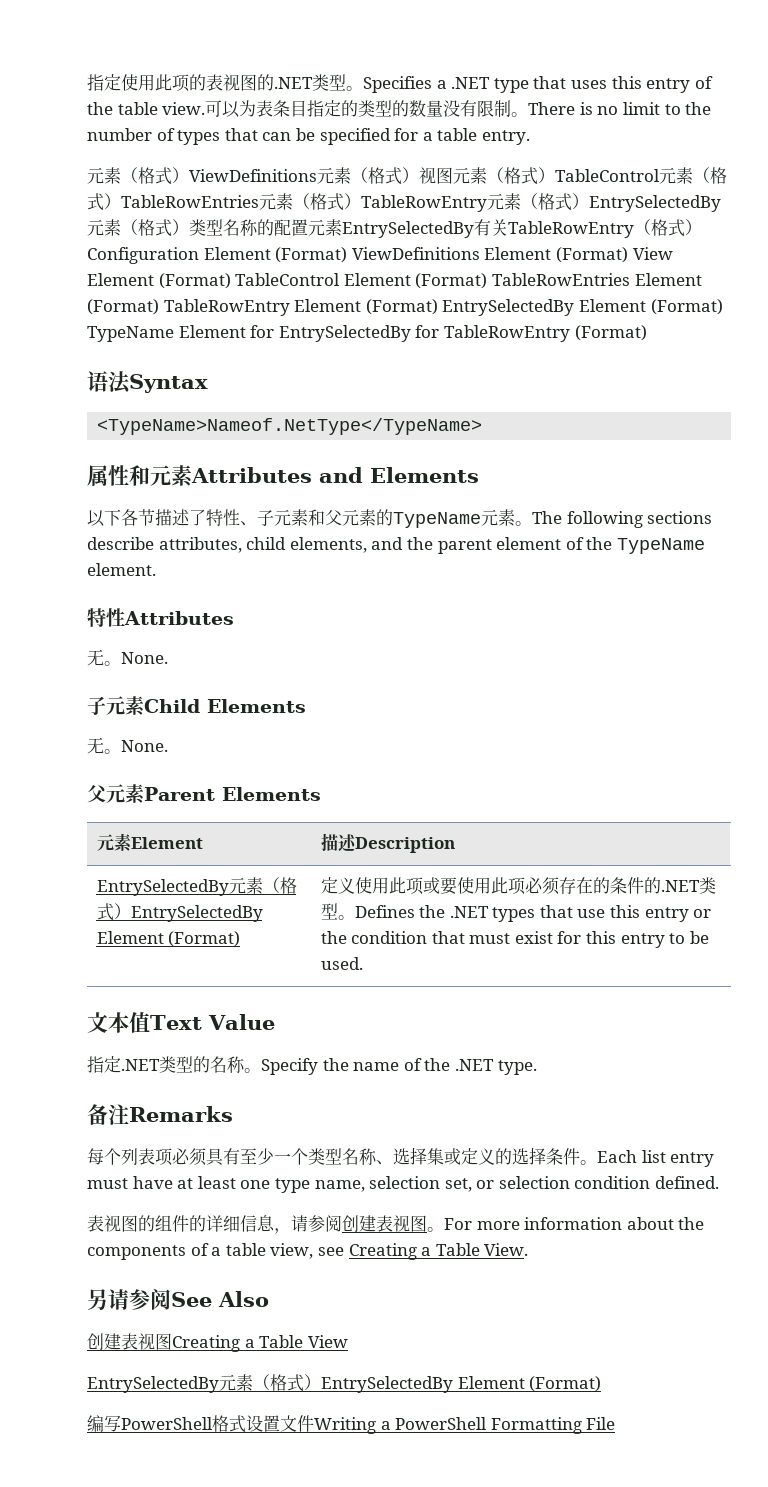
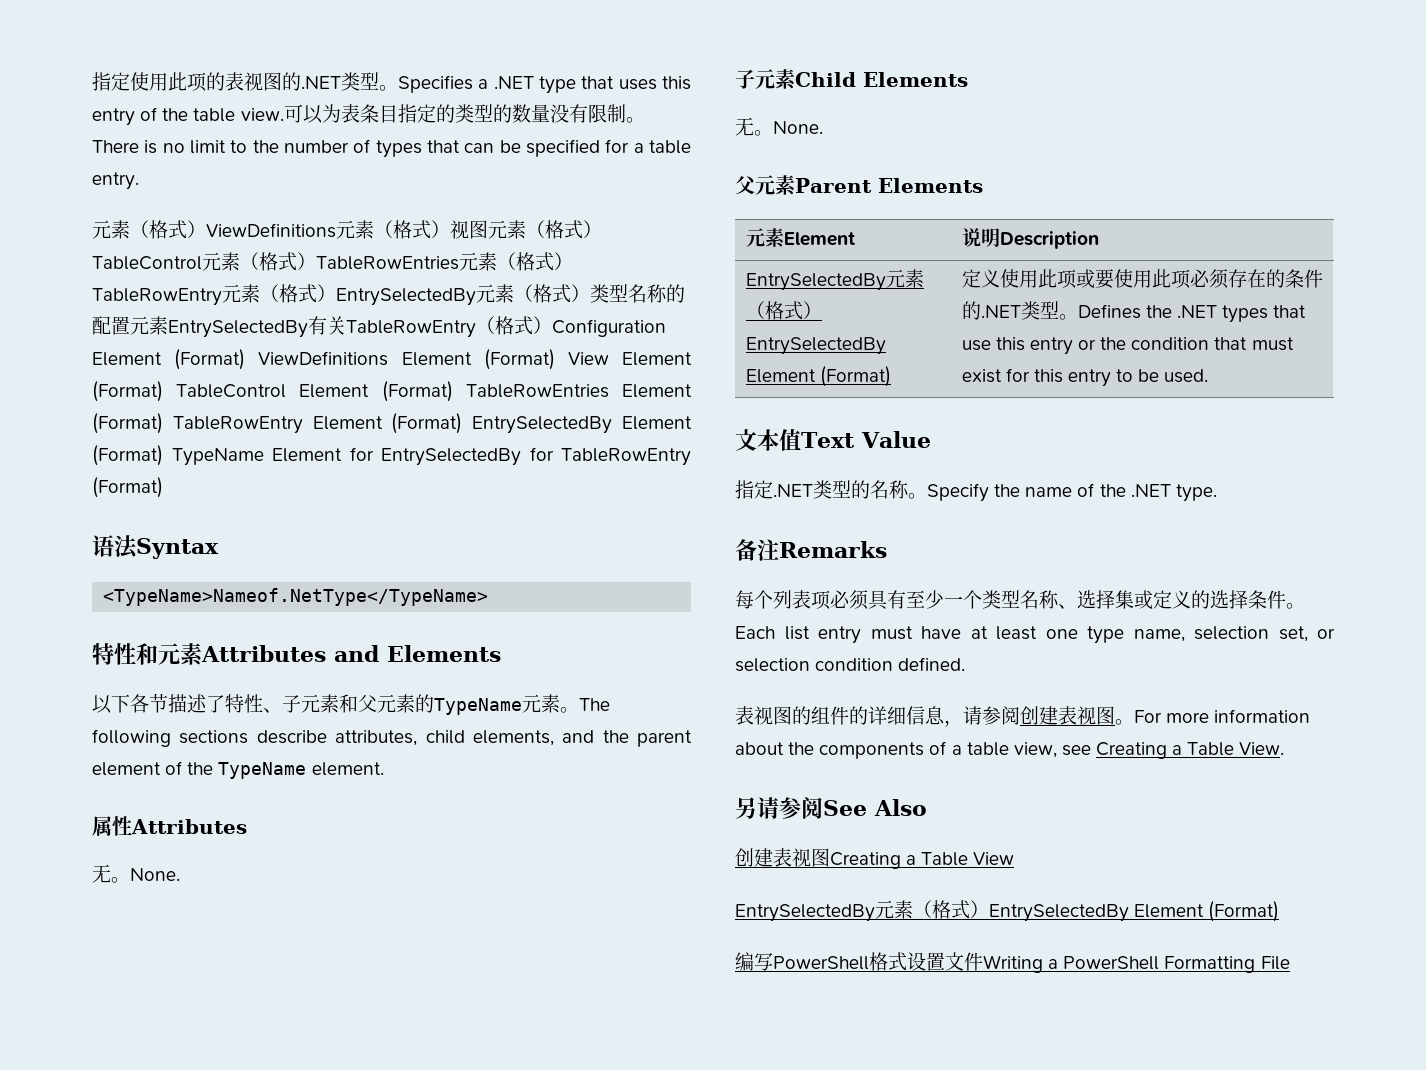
[87,465,108,486] 属 -> [92,643,114,665] 特
[87,608,106,627] 特 -> [92,816,112,836] 属
[320,833,357,852] 描述 -> [961,228,1000,247] 说明

